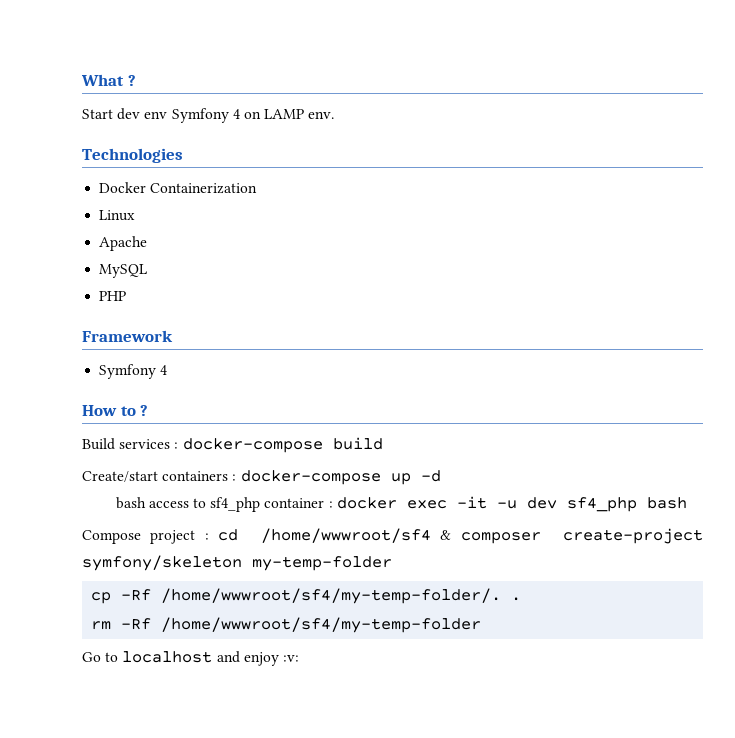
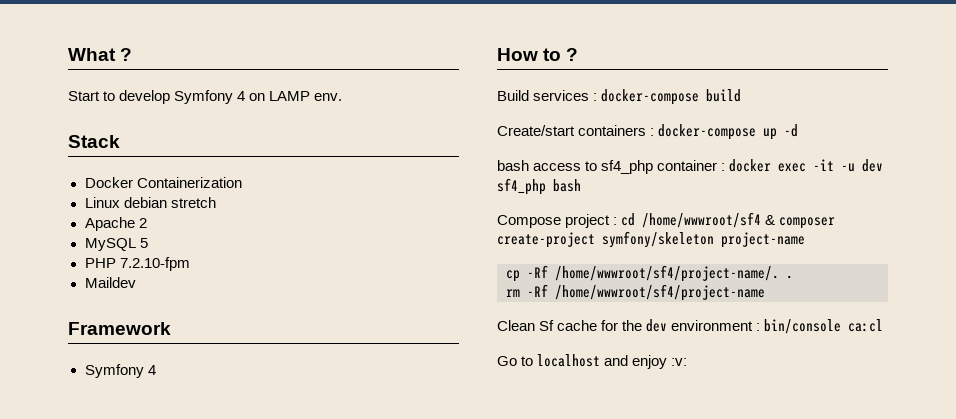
[117,108,168,120] dev env -> [103,90,171,104] to develop
[82,148,183,163] Technologies -> [68,135,120,148] Stack
(136, 215) none -> [123,197,216,208] debian stretch
(148, 243) none -> [138,218,147,228] 2
(148, 271) none -> [139,238,148,248] 5
(127, 296) none -> [119,257,190,271] [84,277,136,288] 7.2.10-fpm // Maildev
[252,556,392,571] my-temp-folder -> [721,232,805,248] project-name
[161,588,502,604] /home/wwwroot/sf4/my-temp-folder/. -> [555,265,779,282] /home/wwwroot/sf4/project-name/.
[161,617,482,633] /home/wwwroot/sf4/my-temp-folder -> [555,284,765,301] [497,319,884,334] /home/wwwroot/sf4/project-name // Clean Sf cache for the dev environment : bin/console ca:cl

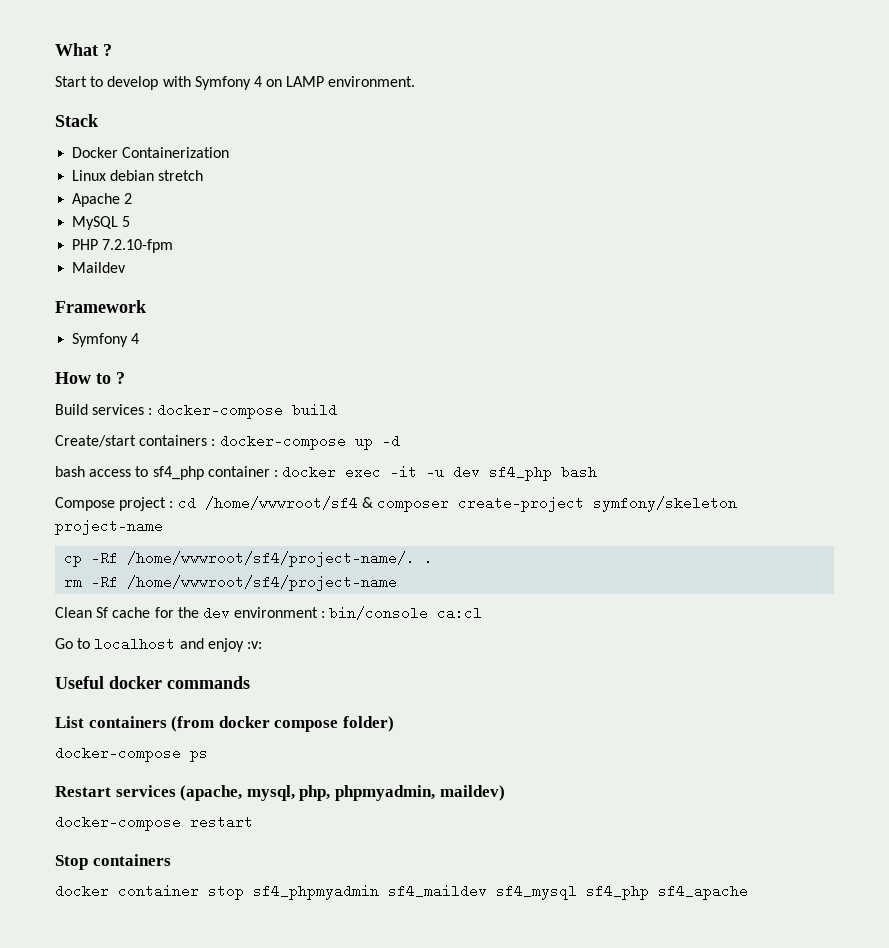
(171, 97) none -> [162,76,191,87] with
[314,93,343,101] env. -> [328,76,416,87] environment.
(688, 362) none -> [55,676,250,689] [55,716,394,732] [55,746,208,762] [55,785,505,801] [55,815,253,831] [55,854,171,870] [55,884,748,900] // Useful docker commands // List containers (from docker compose folder) // docker-compose ps // Restart services (apache, mysql, php, phpmyadmin, maildev) // docker-compose restart // Stop containers // docker container stop sf4_phpmyadmin sf4_maildev sf4_mysql sf4_php sf4_apache

